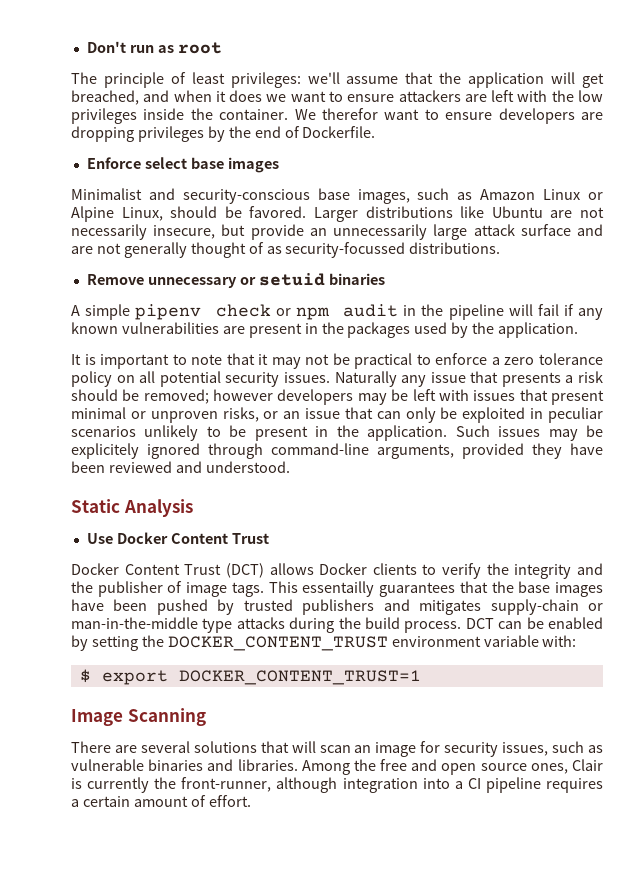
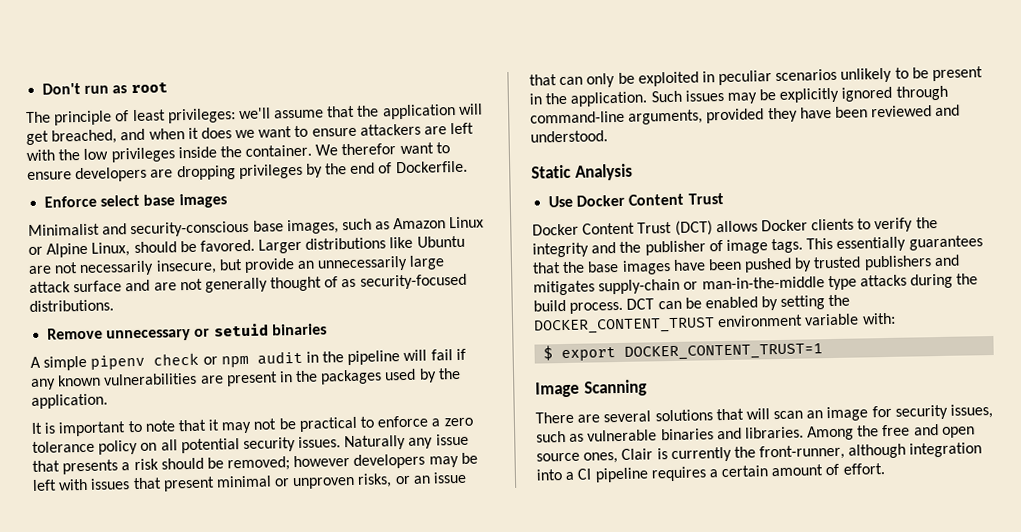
[285,242,406,258] security-focussed -> [359,273,467,290] security-focused
[71,443,139,459] explicitely -> [779,87,840,103] explicitly
[302,581,375,597] essentailly -> [836,236,907,252] essentially

